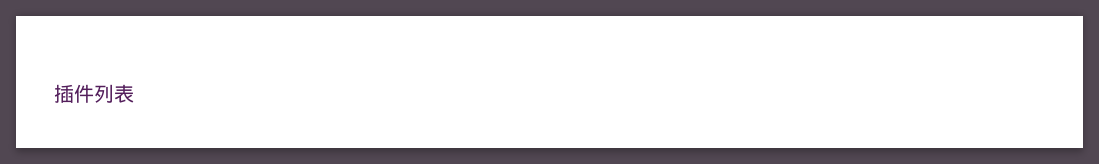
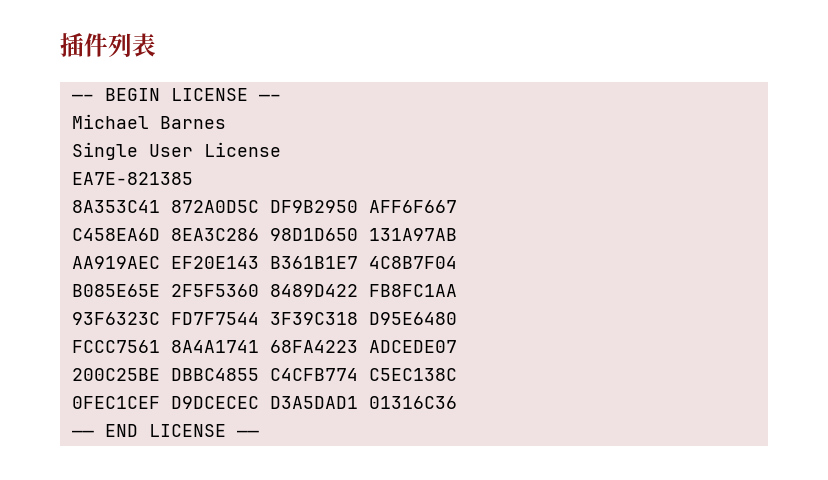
(134, 93) none -> [72,88,281,101] [72,114,226,129] [72,142,281,160] [72,172,193,185] [72,200,457,213] [72,228,457,241] [72,256,457,269] [72,284,457,297] [72,312,457,325] [72,340,457,353] [72,368,457,381] [72,396,457,409] [72,424,259,437] // —– BEGIN LICENSE —– // Michael Barnes // Single User License // EA7E-821385 // 8A353C41 872A0D5C DF9B2950 AFF6F667 // C458EA6D 8EA3C286 98D1D650 131A97AB // AA919AEC EF20E143 B361B1E7 4C8B7F04 // B085E65E 2F5F5360 8489D422 FB8FC1AA // 93F6323C FD7F7544 3F39C318 D95E6480 // FCCC7561 8A4A1741 68FA4223 ADCEDE07 // 200C25BE DBBC4855 C4CFB774 C5EC138C // 0FEC1CEF D9DCECEC D3A5DAD1 01316C36 // —— END LICENSE ——

